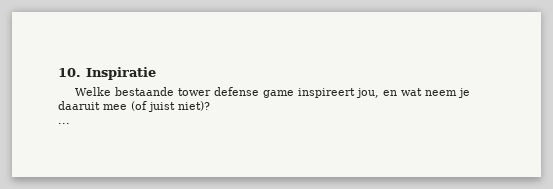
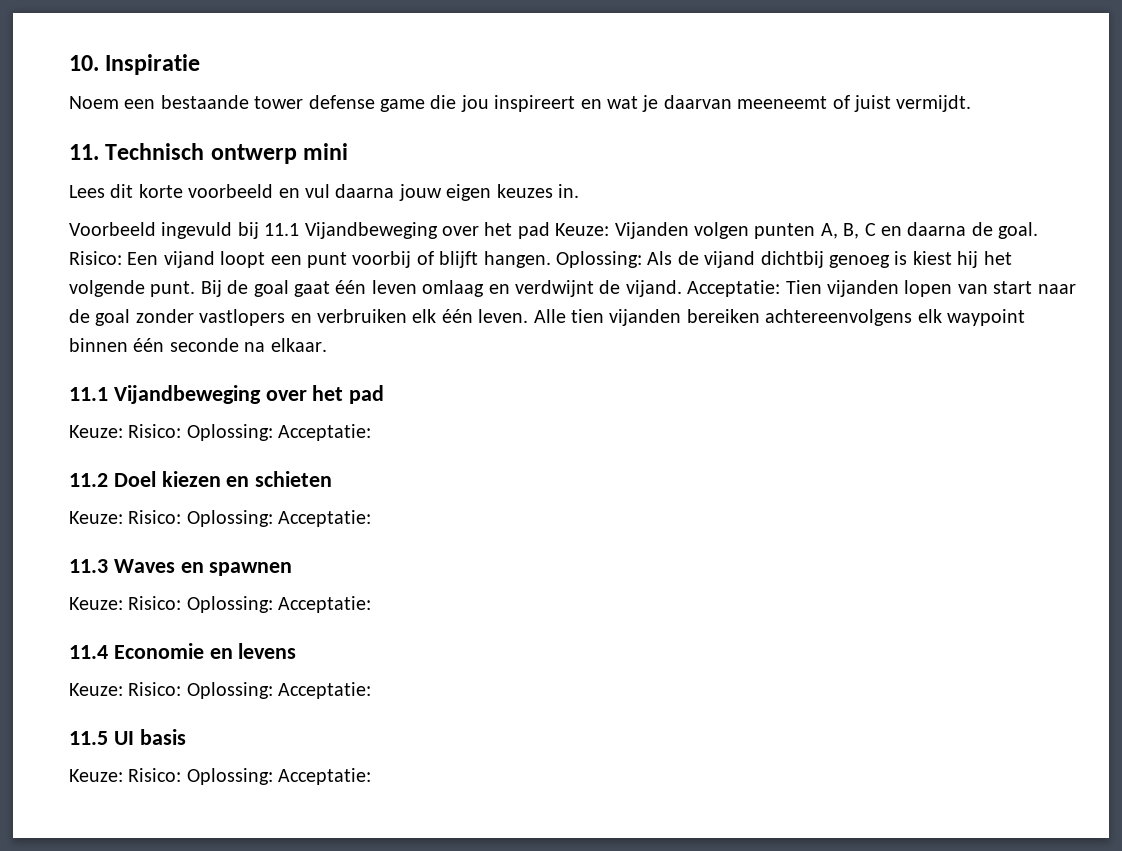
[75,87,112,96] Welke -> [69,96,156,109] Noem een
[298,88,471,98] [58,101,210,112] [58,123,70,124] inspireert jou, en wat neem je daaruit mee (of juist niet)? // ... -> [430,95,972,112] [69,143,349,164] [69,184,579,201] [69,222,1039,239] [69,251,1012,268] [69,280,1076,297] [69,309,1025,326] [69,338,327,352] [69,385,385,404] [69,424,372,441] [69,471,333,487] [69,510,372,527] [69,559,293,576] [69,596,372,613] [69,643,297,659] [69,682,372,699] [69,729,186,745] [69,768,372,785] die jou inspireert en wat je daarvan meeneemt of juist vermijdt. // 11. Technisch ontwerp mini // Lees dit korte voorbeeld en vul daarna jouw eigen keuzes in. // Voorbeeld ingevuld bij 11.1 Vijandbeweging over het pad Keuze: Vijanden volgen punten A, B, C en daarna de goal. Risico: Een vijand loopt een punt voorbij of blijft hangen. Oplossing: Als de vijand dichtbij genoeg is kiest hij het volgende punt. Bij de goal gaat één leven omlaag en verdwijnt de vijand. Acceptatie: Tien vijanden lopen van start naar de goal zonder vastlopers en verbruiken elk één leven. Alle tien vijanden bereiken achtereenvolgens elk waypoint binnen één seconde na elkaar. // 11.1 Vijandbeweging over het pad // Keuze: Risico: Oplossing: Acceptatie: // 11.2 Doel kiezen en schieten // Keuze: Risico: Oplossing: Acceptatie: // 11.3 Waves en spawnen // Keuze: Risico: Oplossing: Acceptatie: // 11.4 Economie en levens // Keuze: Risico: Oplossing: Acceptatie: // 11.5 UI basis // Keuze: Risico: Oplossing: Acceptatie:

